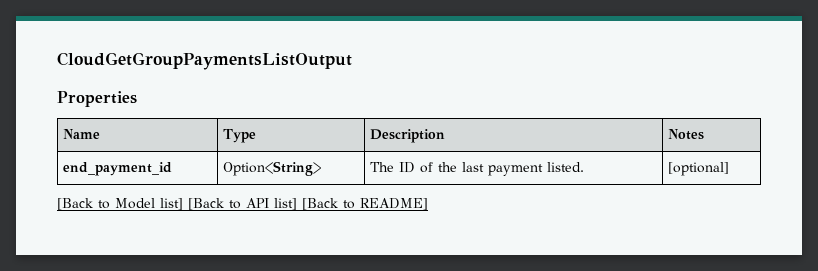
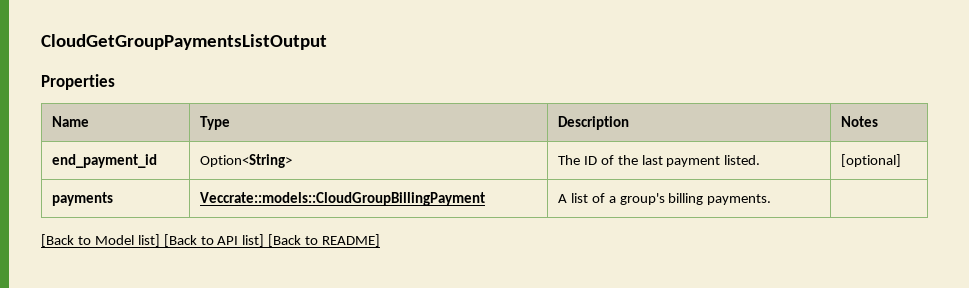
(730, 169) none -> [51,192,113,206] [199,192,485,206] [557,193,772,205] // payments | Veccrate::models::CloudGroupBillingPayment | A list of a group's billing payments. |

